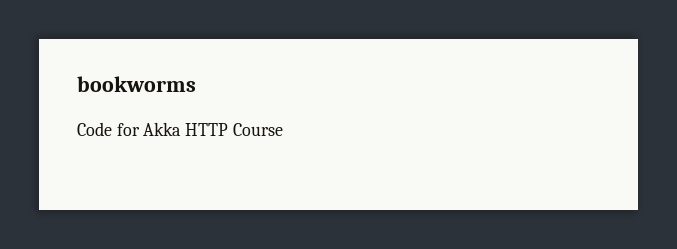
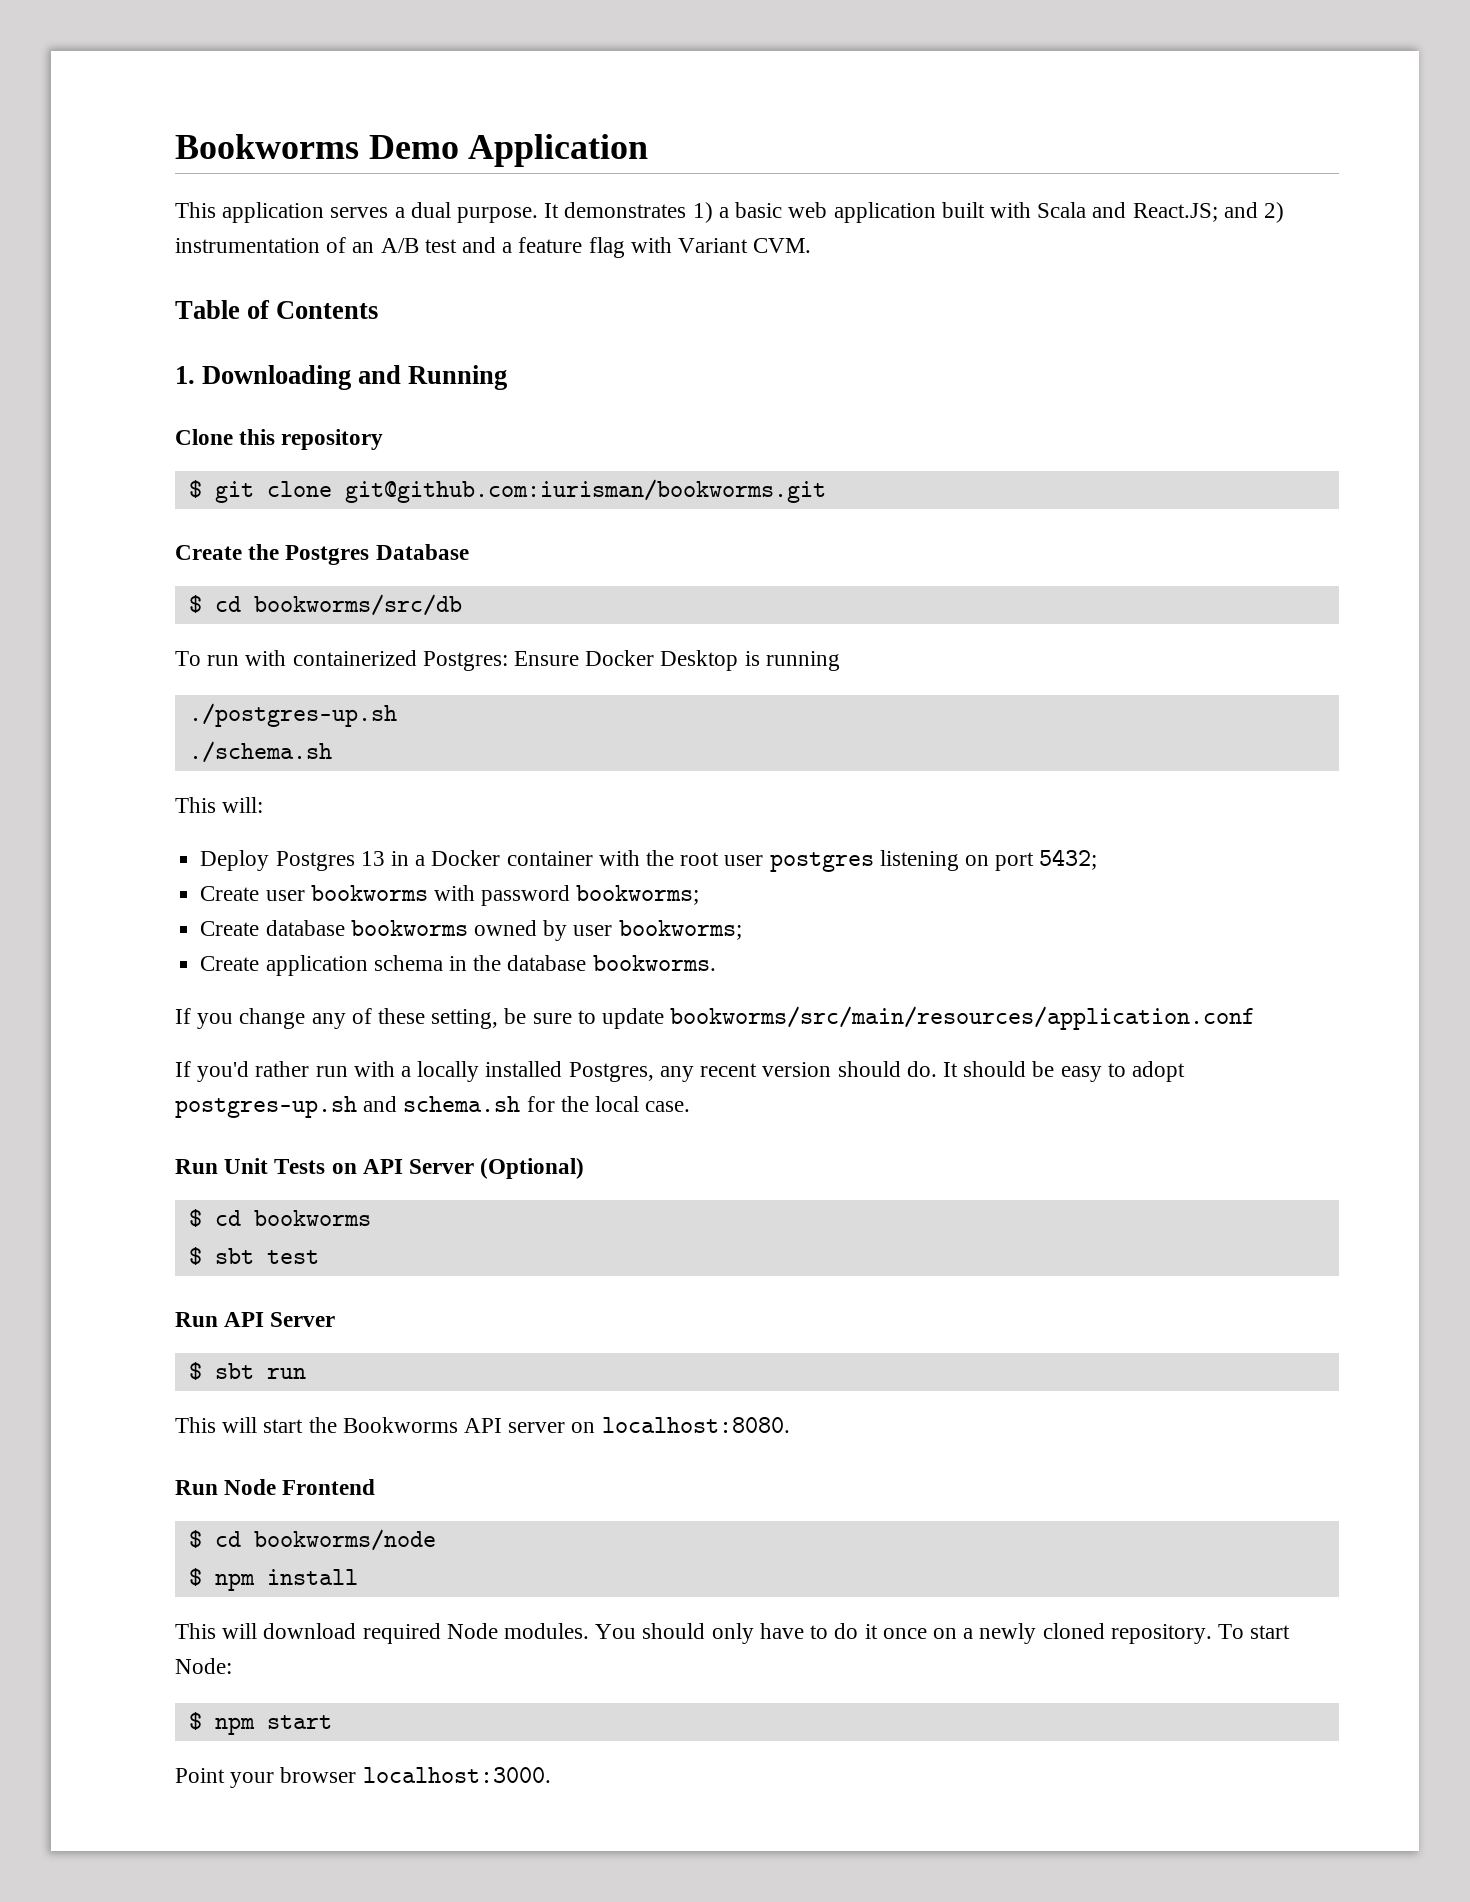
[77,76,196,92] [77,122,283,136] bookworms // Code for Akka HTTP Course -> [175,134,649,167] [175,202,1284,223] [175,237,812,258] [175,300,379,319] [175,365,508,390] [175,429,384,450] [188,479,826,503] [175,544,469,565] [188,594,462,616] [175,650,840,671] [188,703,397,727] [188,741,332,763] [175,797,264,813] [200,849,1098,872] [200,885,700,906] [200,920,742,941] [200,955,716,976] [175,1006,1256,1030] [175,1061,1185,1082] [175,1096,691,1118] [175,1158,585,1179] [188,1209,371,1227] [188,1247,319,1265] [175,1312,336,1327] [188,1362,306,1380] [175,1417,790,1433] [175,1479,376,1495] [188,1529,436,1551] [188,1568,358,1591] [175,1623,1291,1644] [175,1658,232,1674] [188,1712,332,1735] [175,1767,551,1788] Bookworms Demo Application // This application serves a dual purpose. It demonstrates 1) a basic web application built with Scala and React.JS; and 2) instrumentation of an A/B test and a feature flag with Variant CVM. // Table of Contents // 1. Downloading and Running // Clone this repository // $ git clone git@github.com:iurisman/bookworms.git // Create the Postgres Database // $ cd bookworms/src/db // To run with containerized Postgres: Ensure Docker Desktop is running // ./postgres-up.sh // ./schema.sh // This will: // Deploy Postgres 13 in a Docker container with the root user postgres listening on port 5432; // Create user bookworms with password bookworms; // Create database bookworms owned by user bookworms; // Create application schema in the database bookworms. // If you change any of these setting, be sure to update bookworms/src/main/resources/application.conf // If you'd rather run with a locally installed Postgres, any recent version should do. It should be easy to adopt postgres-up.sh and schema.sh for the local case. // Run Unit Tests on API Server (Optional) // $ cd bookworms // $ sbt test // Run API Server // $ sbt run // This will start the Bookworms API server on localhost:8080. // Run Node Frontend // $ cd bookworms/node // $ npm install // This will download required Node modules. You should only have to do it once on a newly cloned repository. To start Node: // $ npm start // Point your browser localhost:3000.

